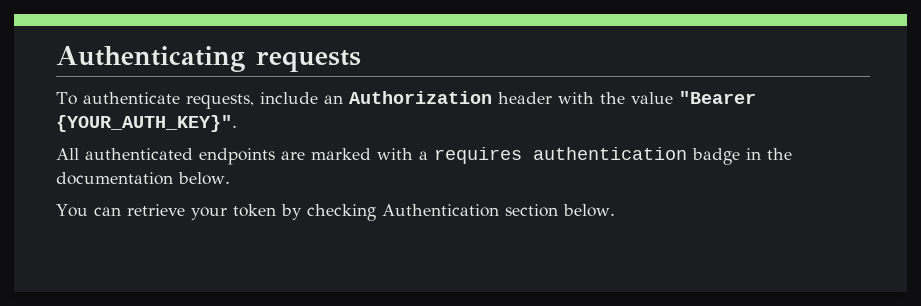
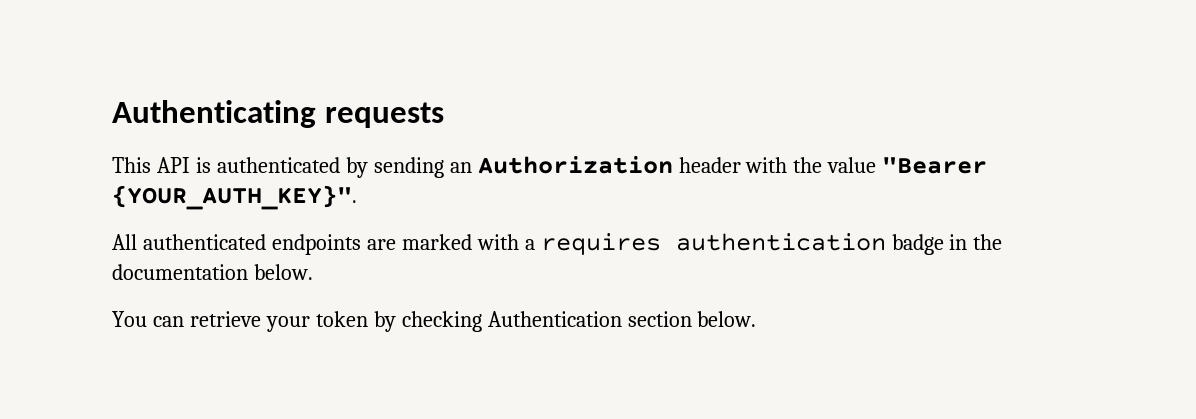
[56,92,318,109] To authenticate requests, include -> [112,157,444,178] This API is authenticated by sending

